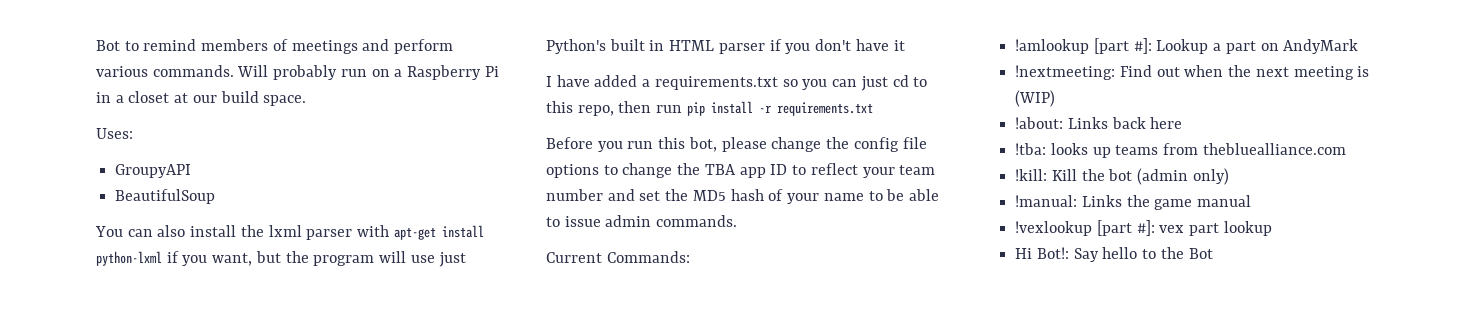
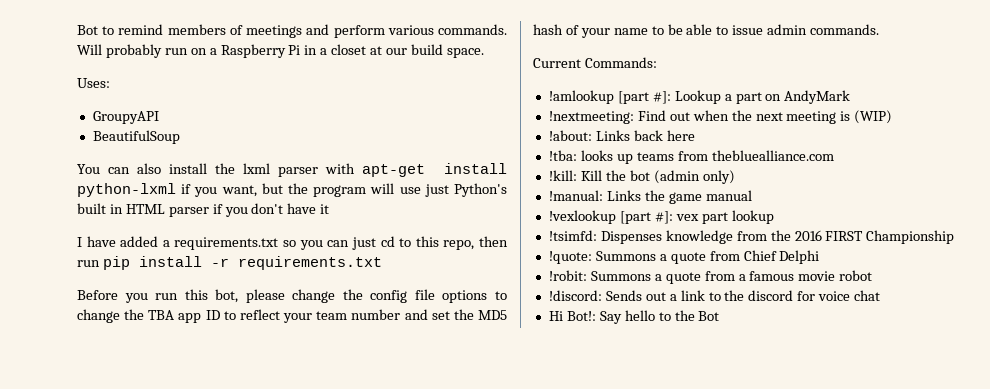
(1272, 228) none -> [548,230,955,244] [548,250,820,264] [548,270,873,284] [548,290,881,301] // !tsimfd: Dispenses knowledge from the 2016 FIRST Championship // !quote: Summons a quote from Chief Delphi // !robit: Summons a quote from a famous movie robot // !discord: Sends out a link to the discord for voice chat

